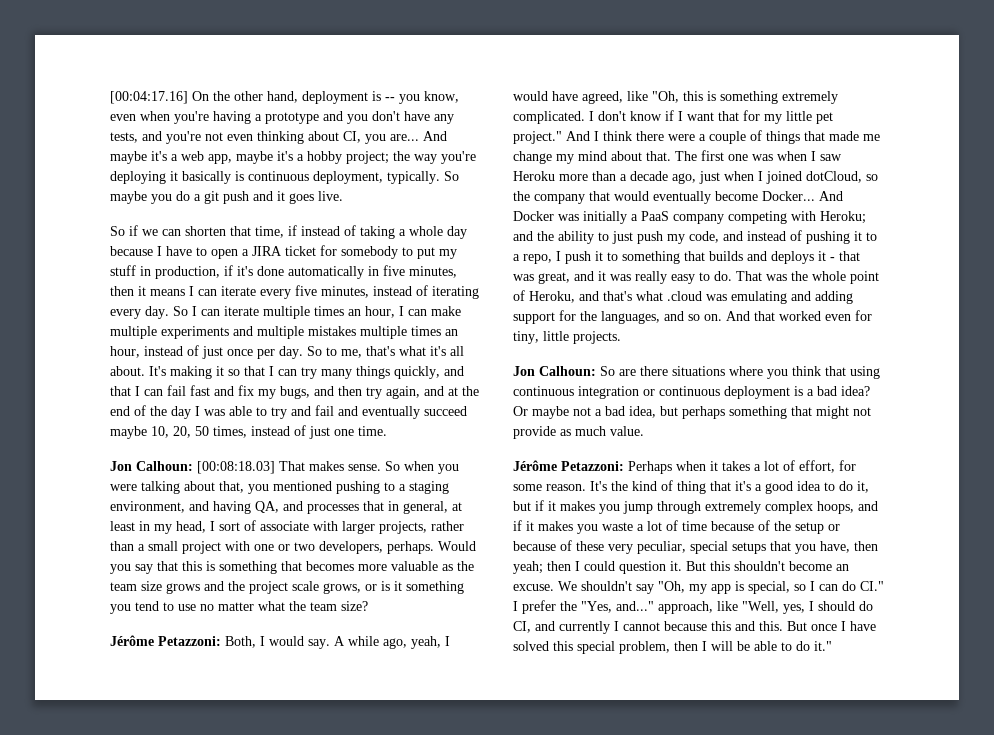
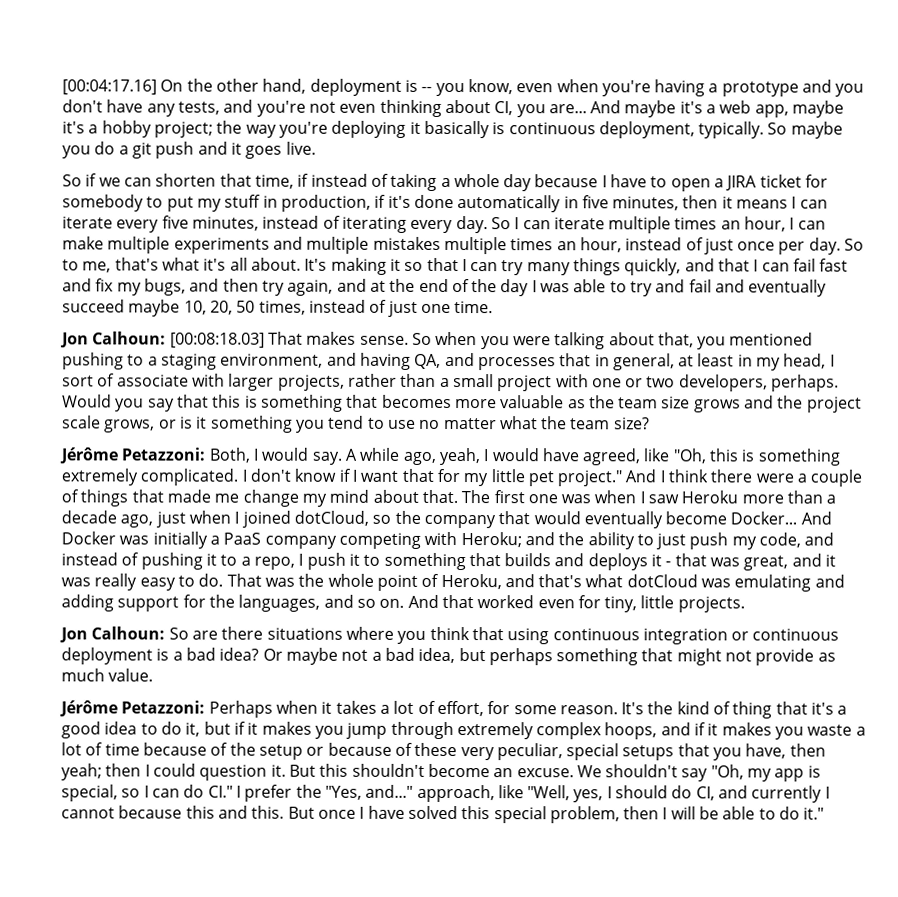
[667,291,702,301] .cloud -> [626,574,698,588] dotCloud

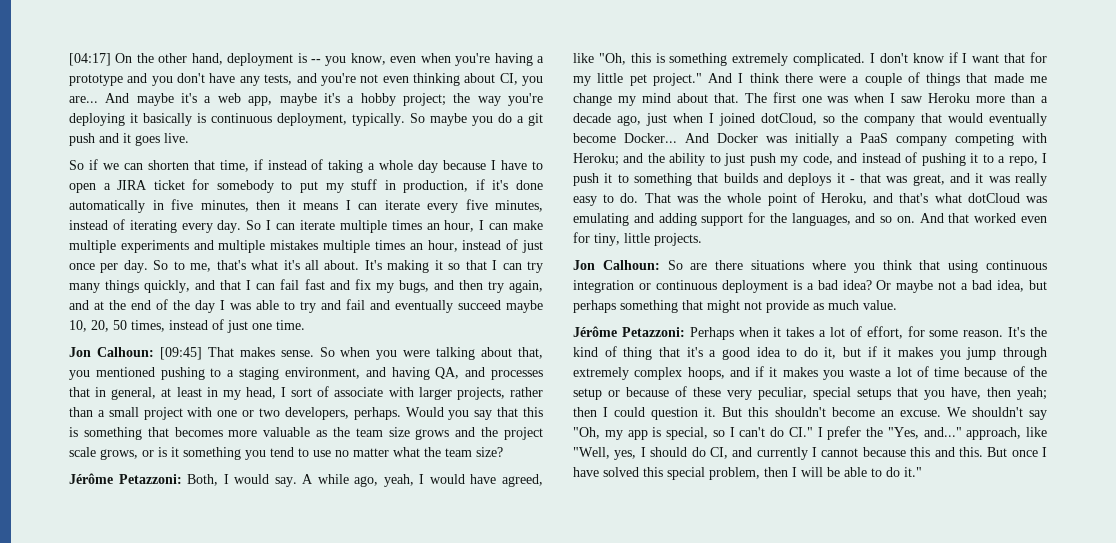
[62,79,157,95] [00:04:17.16] -> [69,53,111,66] [04:17]
[169,332,265,348] [00:08:18.03] -> [159,347,202,360] [09:45]
[151,788,180,798] can -> [739,427,766,437] can't

